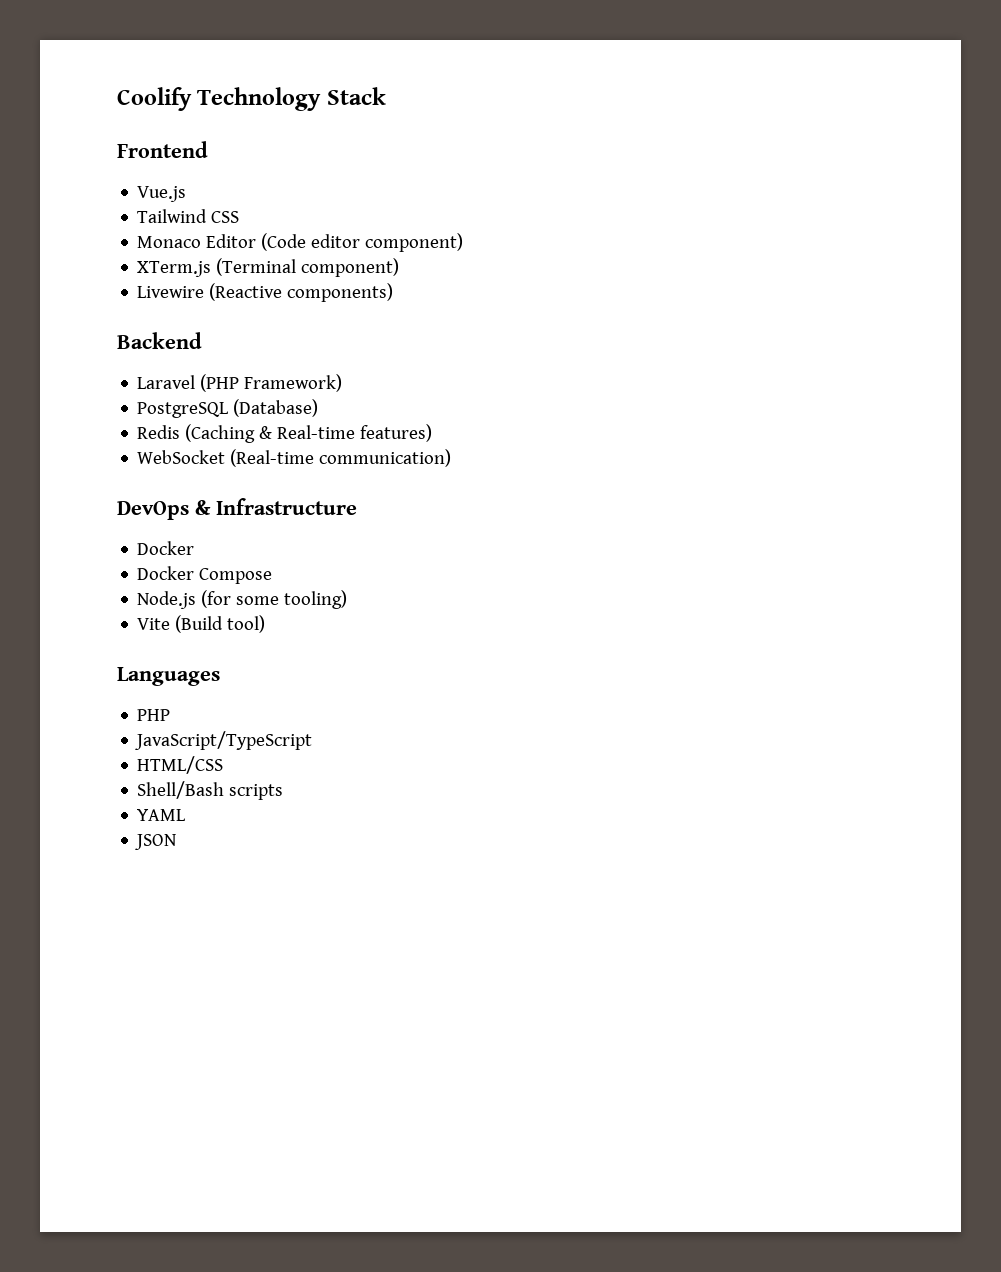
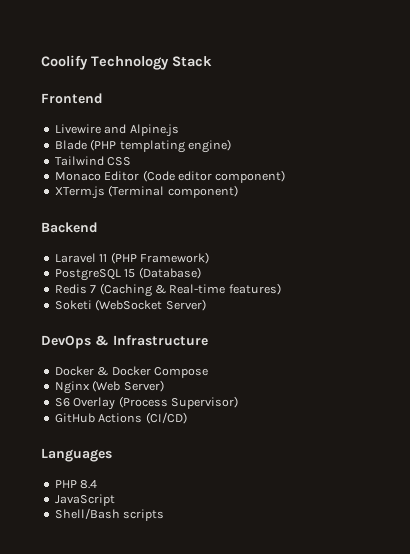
[137,186,187,202] Vue.js -> [54,124,179,137] [54,139,231,153] Livewire and Alpine.js // Blade (PHP templating engine)
[137,283,394,302] // Livewire (Reactive components) -> (238, 191) none
(196, 382) none -> [99,254,108,262] 11
(229, 410) none -> [124,269,136,278] 15
(181, 432) none -> [90,285,97,293] 7
[137,449,452,467] WebSocket (Real-time communication) -> [54,299,206,311] Soketi (WebSocket Server)
(195, 548) // -> [97,367,109,376] &
[137,590,348,609] [137,615,266,633] Node.js (for some tooling) // Vite (Build tool) -> [54,380,164,394] [54,396,238,410] [54,412,187,424] Nginx (Web Server) // S6 Overlay (Process Supervisor) // GitHub Actions (CI/CD)
[135,731,313,750] [137,756,224,774] // JavaScript/TypeScript // HTML/CSS -> [80,480,98,489] [54,494,115,506] 8.4 // JavaScript
[137,809,186,821] [135,834,177,850] // YAML // JSON -> (165, 515) none

